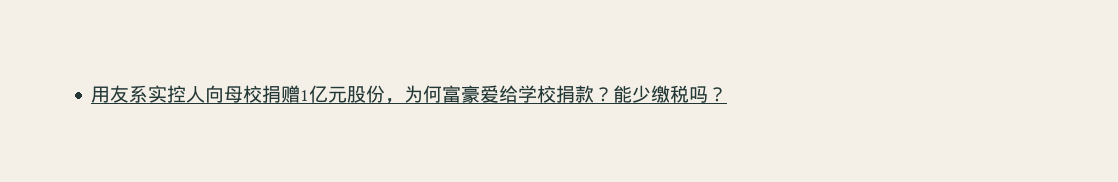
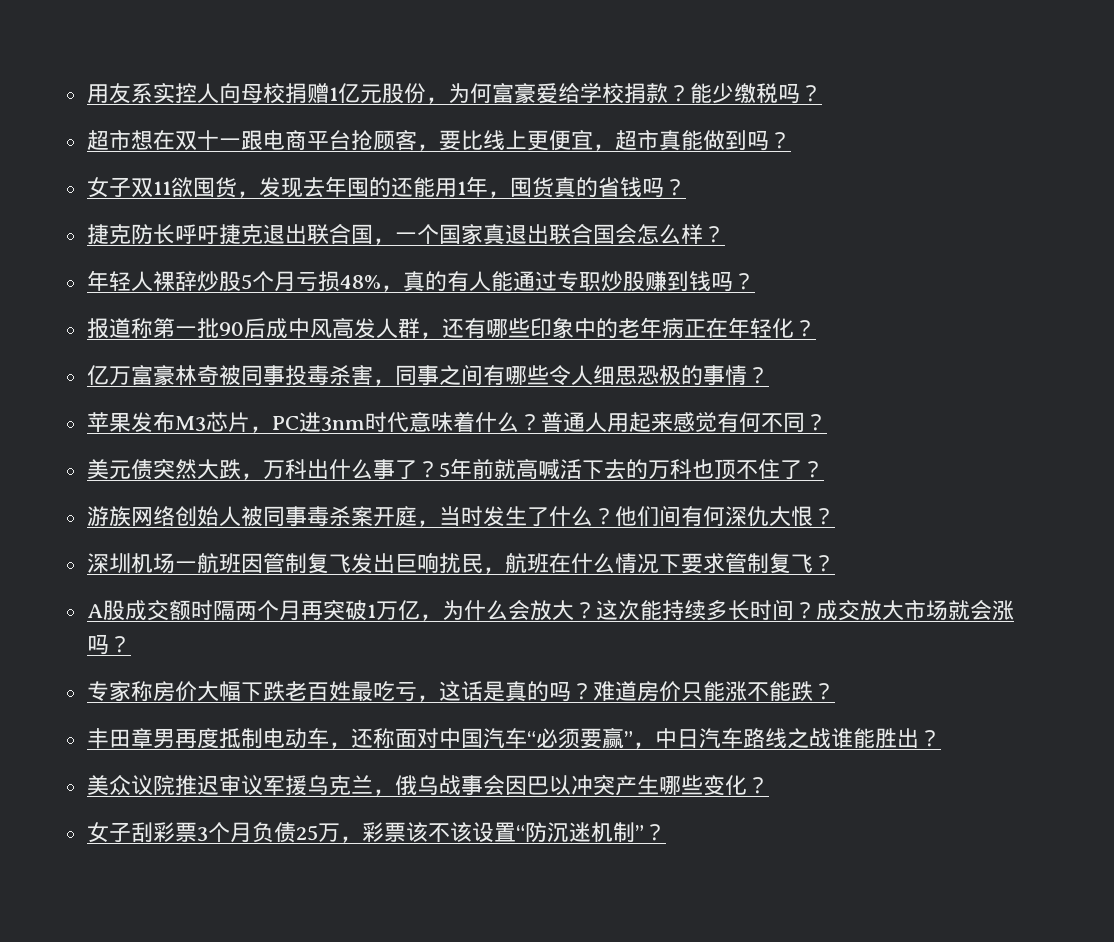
(728, 94) none -> [86,130,791,151] [86,176,686,198] [86,223,725,245] [86,270,755,292] [86,317,816,339] [86,364,769,386] [86,411,827,433] [86,458,824,480] [86,505,835,527] [86,552,835,574] [86,599,1014,621] [86,634,131,655] [86,681,835,702] [86,727,941,749] [86,774,769,796] [86,822,666,843] // 超市想在双十一跟电商平台抢顾客，要比线上更便宜，超市真能做到吗？ // 女子双11欲囤货，发现去年囤的还能用1年，囤货真的省钱吗？ // 捷克防长呼吁捷克退出联合国，一个国家真退出联合国会怎么样？ // 年轻人裸辞炒股5个月亏损48%，真的有人能通过专职炒股赚到钱吗？ // 报道称第一批90后成中风高发人群，还有哪些印象中的老年病正在年轻化？ // 亿万富豪林奇被同事投毒杀害，同事之间有哪些令人细思恐极的事情？ // 苹果发布M3芯片，PC进3nm时代意味着什么？普通人用起来感觉有何不同？ // 美元债突然大跌，万科出什么事了？5年前就高喊活下去的万科也顶不住了？ // 游族网络创始人被同事毒杀案开庭，当时发生了什么？他们间有何深仇大恨？ // 深圳机场一航班因管制复飞发出巨响扰民，航班在什么情况下要求管制复飞？ // A股成交额时隔两个月再突破1万亿，为什么会放大？这次能持续多长时间？成交放大市场就会涨吗？ // 专家称房价大幅下跌老百姓最吃亏，这话是真的吗？难道房价只能涨不能跌？ // 丰田章男再度抵制电动车，还称面对中国汽车“必须要赢”，中日汽车路线之战谁能胜出？ // 美众议院推迟审议军援乌克兰，俄乌战事会因巴以冲突产生哪些变化？ // 女子刮彩票3个月负债25万，彩票该不该设置“防沉迷机制”？

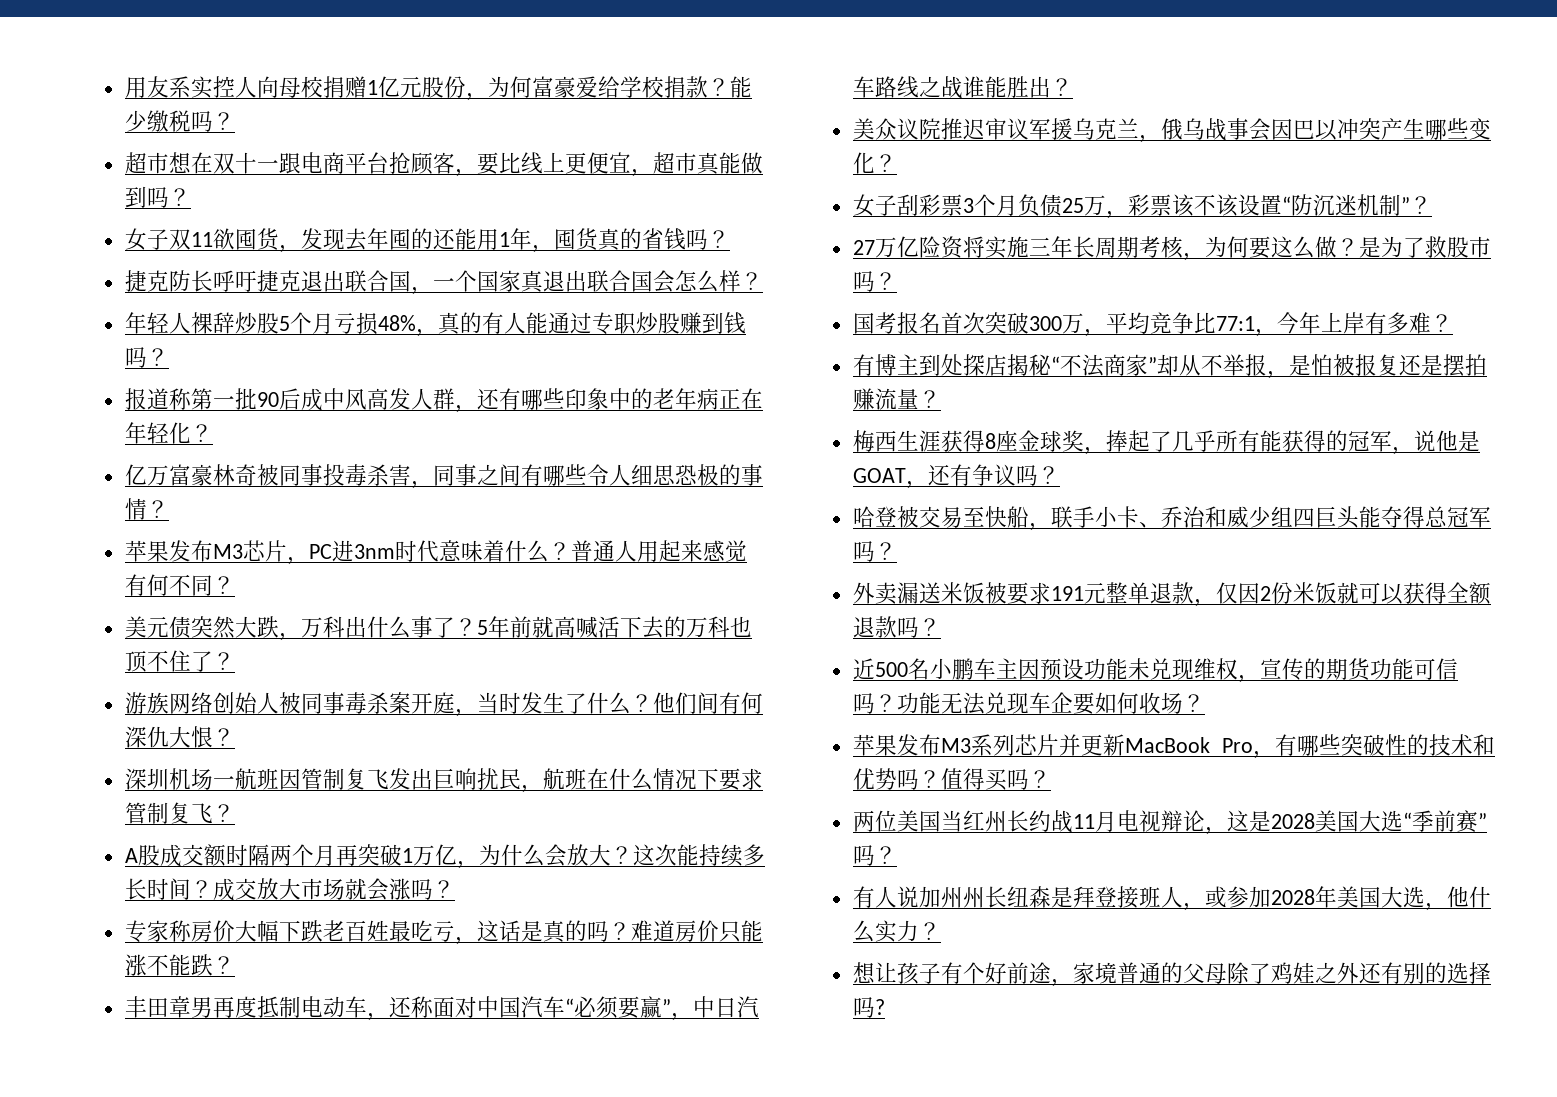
(666, 832) none -> [852,236,1491,261] [852,271,897,292] [852,312,1453,337] [852,354,1487,379] [852,388,941,410] [852,430,1480,455] [852,464,1060,489] [852,506,1491,531] [852,541,897,562] [852,582,1491,607] [852,616,941,638] [852,658,1458,683] [852,692,1205,715] [852,734,1495,759] [852,768,1051,791] [852,810,1487,835] [852,845,897,866] [852,886,1491,911] [852,920,941,943] [852,962,1491,987] [852,997,885,1018] // 27万亿险资将实施三年长周期考核，为何要这么做？是为了救股市吗？ // 国考报名首次突破300万，平均竞争比77:1，今年上岸有多难？ // 有博主到处探店揭秘“不法商家”却从不举报，是怕被报复还是摆拍赚流量？ // 梅西生涯获得8座金球奖，捧起了几乎所有能获得的冠军，说他是GOAT，还有争议吗？ // 哈登被交易至快船，联手小卡、乔治和威少组四巨头能夺得总冠军吗？ // 外卖漏送米饭被要求191元整单退款，仅因2份米饭就可以获得全额退款吗？ // 近500名小鹏车主因预设功能未兑现维权，宣传的期货功能可信吗？功能无法兑现车企要如何收场？ // 苹果发布M3系列芯片并更新MacBook Pro，有哪些突破性的技术和优势吗？值得买吗？ // 两位美国当红州长约战11月电视辩论，这是2028美国大选“季前赛”吗？ // 有人说加州州长纽森是拜登接班人，或参加2028年美国大选，他什么实力？ // 想让孩子有个好前途，家境普通的父母除了鸡娃之外还有别的选择吗?

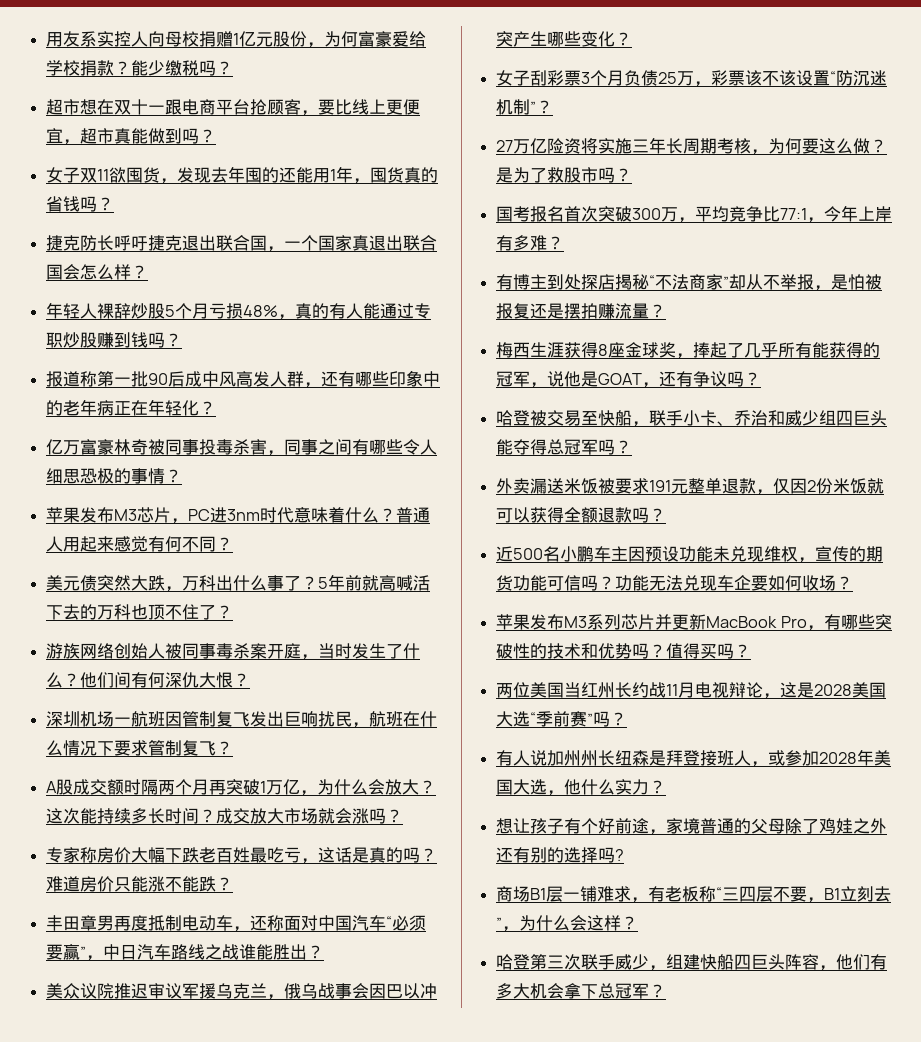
(885, 1007) none -> [496,886,892,903] [496,915,639,932] [496,954,888,971] [496,983,667,999] // 商场B1层一铺难求，有老板称“三四层不要，B1立刻去”，为什么会这样？ // 哈登第三次联手威少，组建快船四巨头阵容，他们有多大机会拿下总冠军？

